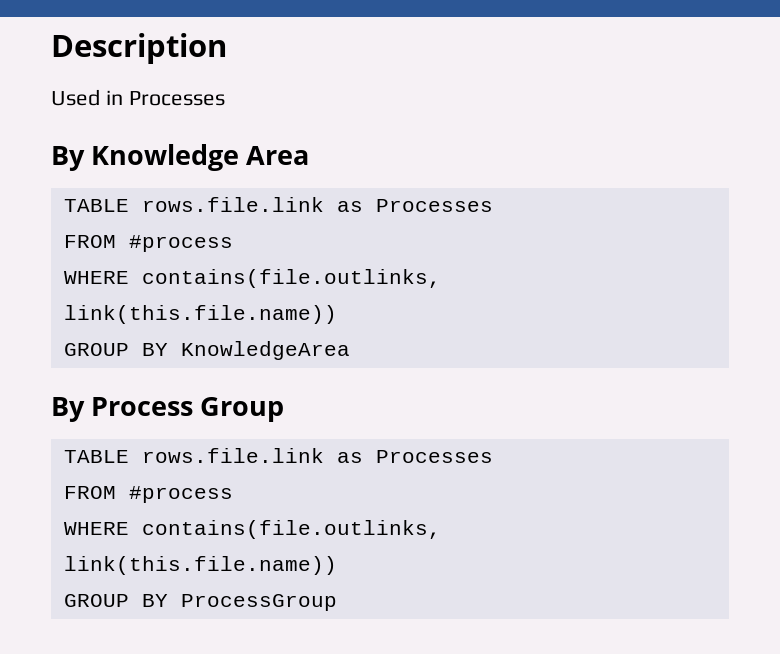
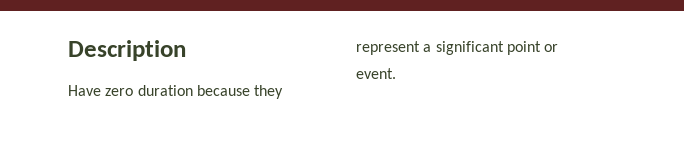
[51,89,225,106] [51,144,310,171] [63,197,493,212] [63,235,233,252] [63,269,441,288] [63,305,337,324] [63,341,350,360] [51,397,285,422] [63,448,493,463] [63,486,233,503] [63,520,441,539] [63,556,337,575] [63,594,337,611] Used in Processes // By Knowledge Area // TABLE rows.file.link as Processes // FROM #process // WHERE contains(file.outlinks, link(this.file.name)) // GROUP BY KnowledgeArea // By Process Group // TABLE rows.file.link as Processes // FROM #process // WHERE contains(file.outlinks, link(this.file.name)) // GROUP BY ProcessGroup -> [68,85,284,99] [356,41,559,55] [356,68,396,79] Have zero duration because they represent a significant point or event.

